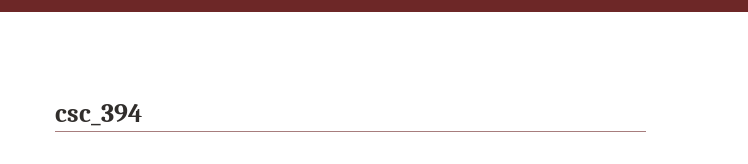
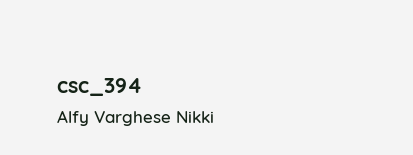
(142, 115) none -> [57,110,214,126] // Alfy Varghese Nikki

